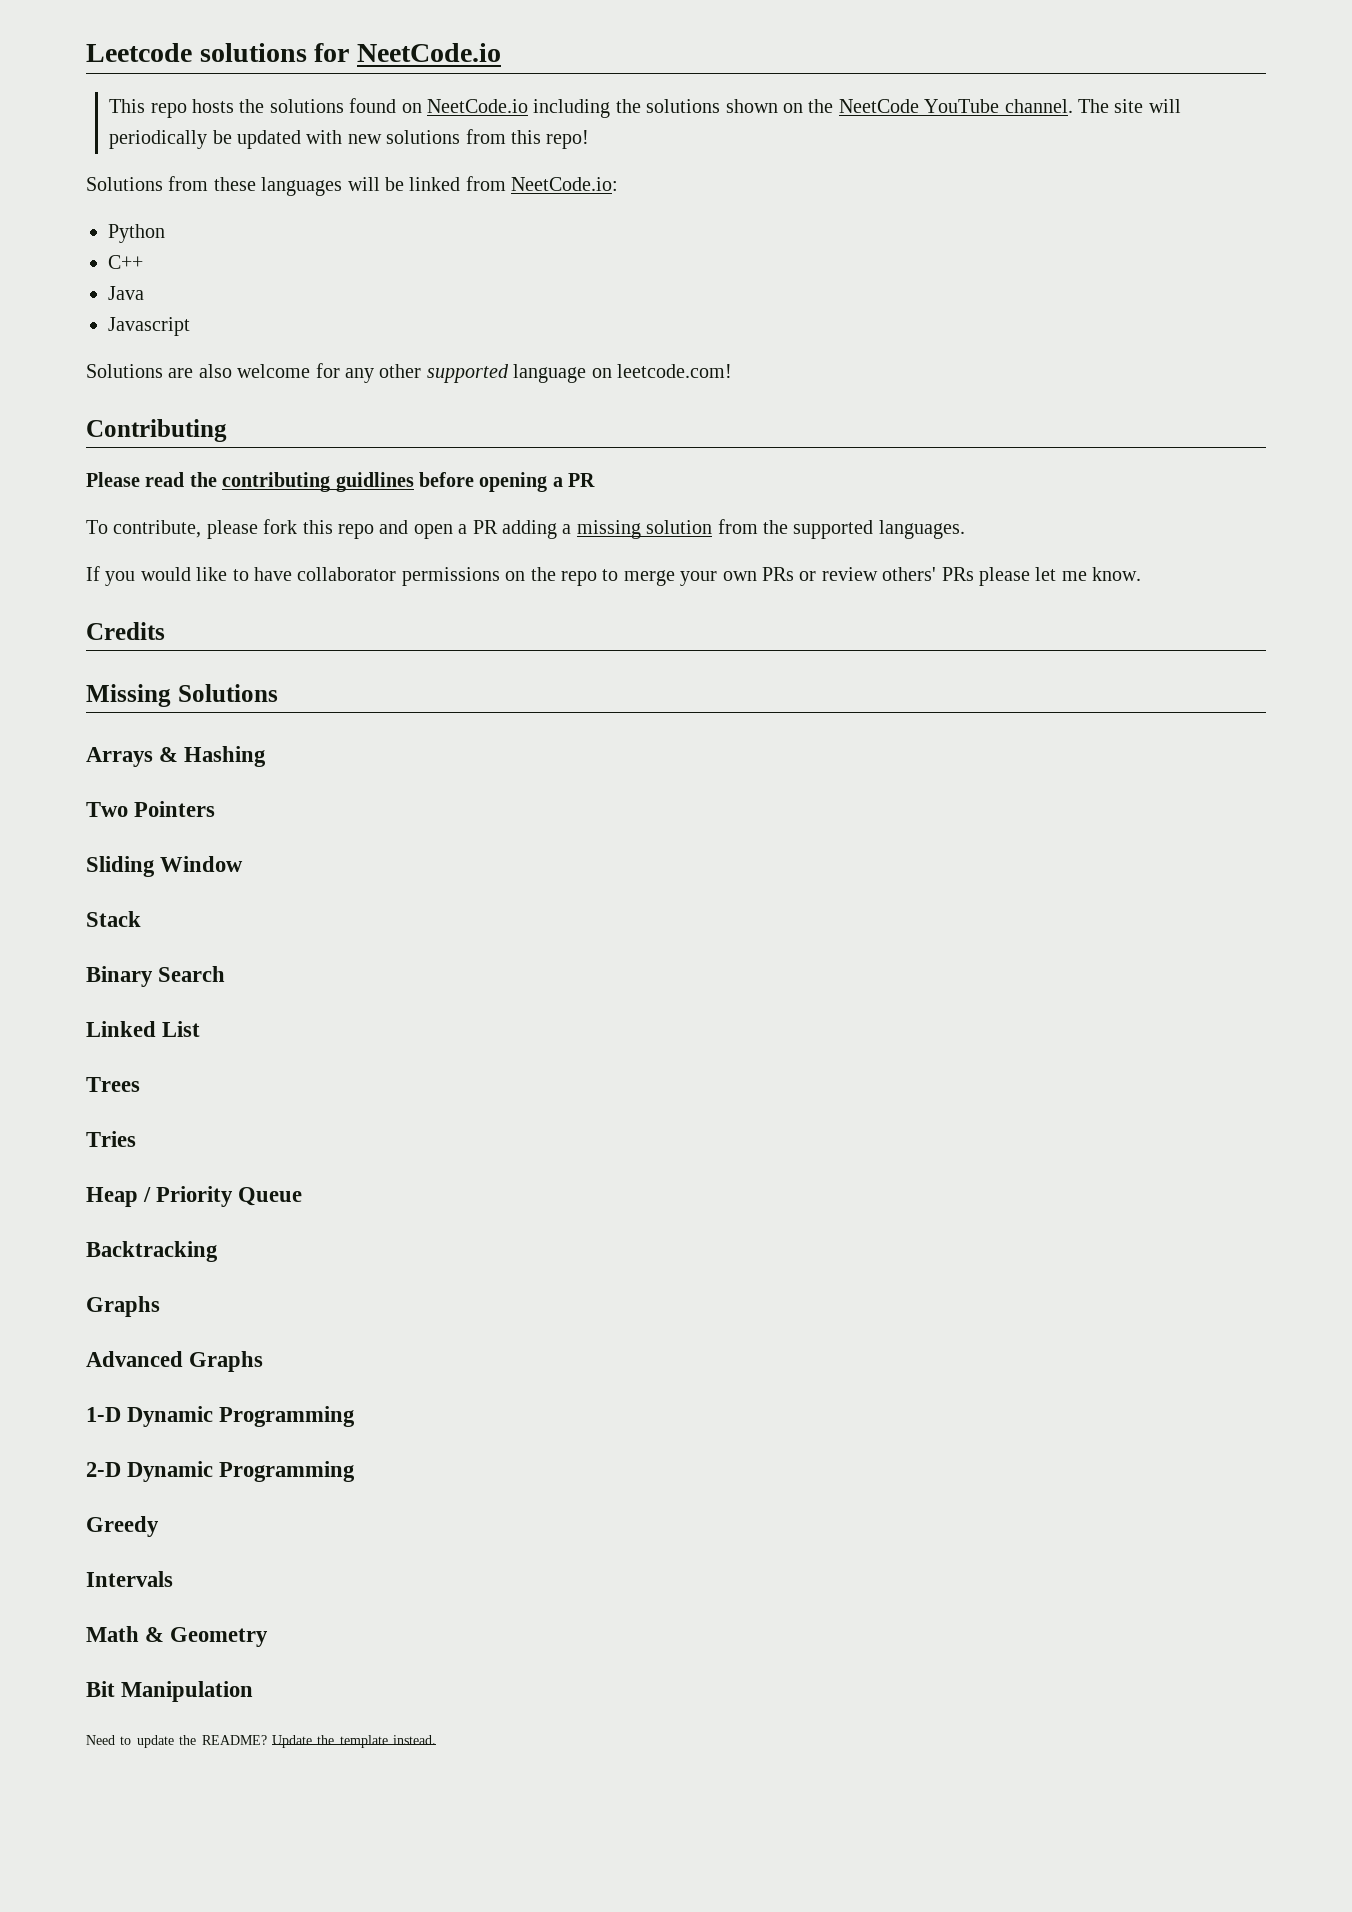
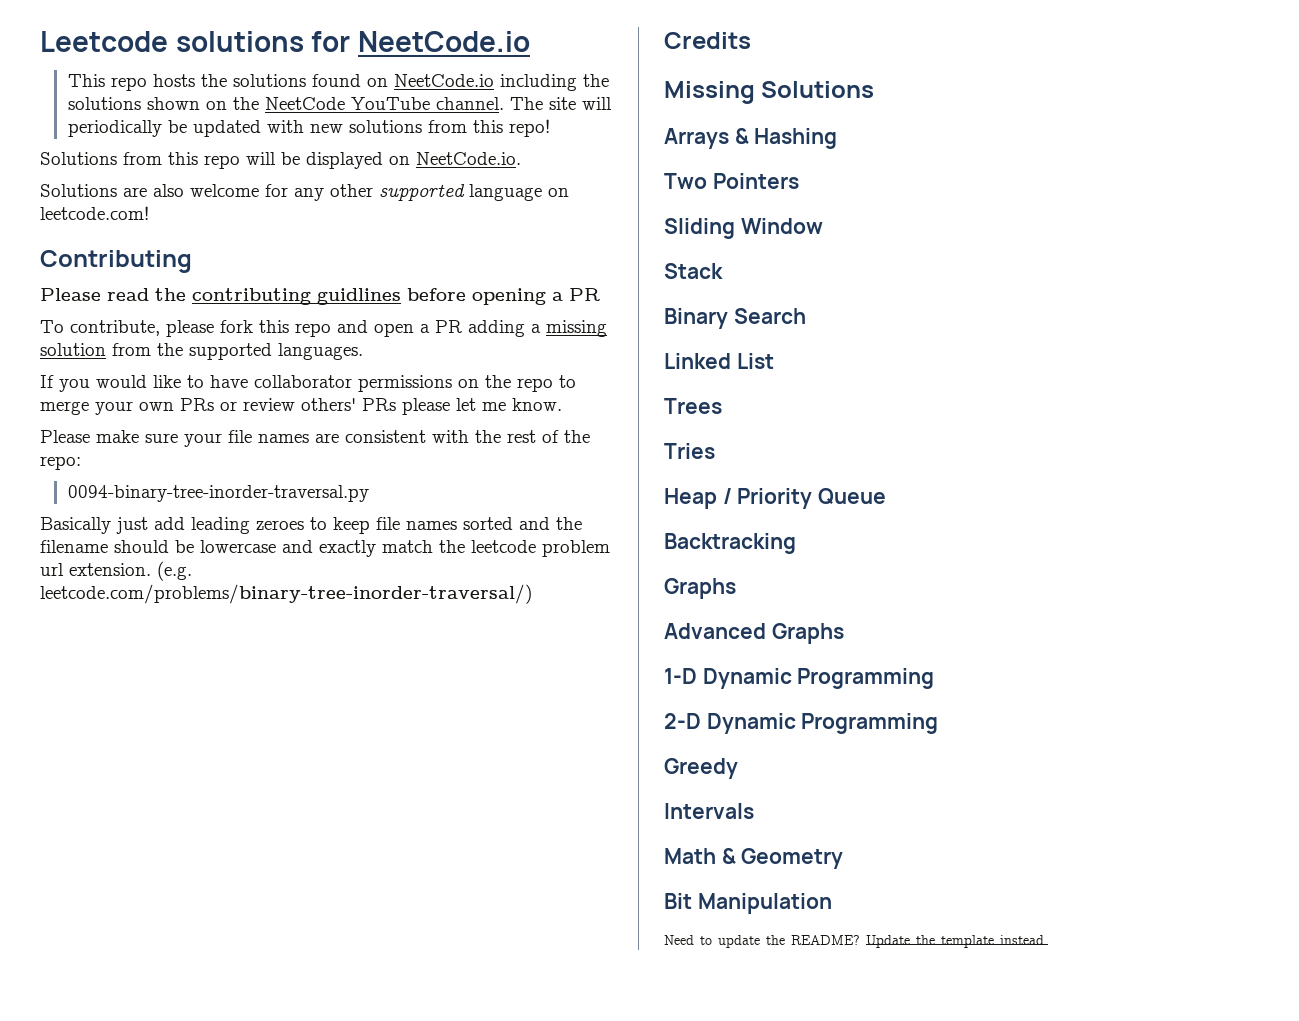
[213,176,619,196] [108,224,165,243] [108,255,143,269] [108,286,144,300] [108,317,190,336] these languages will be linked from NeetCode.io: // Python // C++ // Java // Javascript -> [168,152,521,169] this repo will be displayed on NeetCode.io.
(1142, 574) none -> [40,430,590,447] [40,456,81,470] [67,485,369,502] [40,517,582,534] [40,540,610,557] [40,561,192,581] [40,584,532,604] // Please make sure your file names are consistent with the rest of the repo: // 0094-binary-tree-inorder-traversal.py // Basically just add leading zeroes to keep file names sorted and the filename should be lowercase and exactly match the leetcode problem url extension. (e.g. leetcode.com/problems/binary-tree-inorder-traversal/)

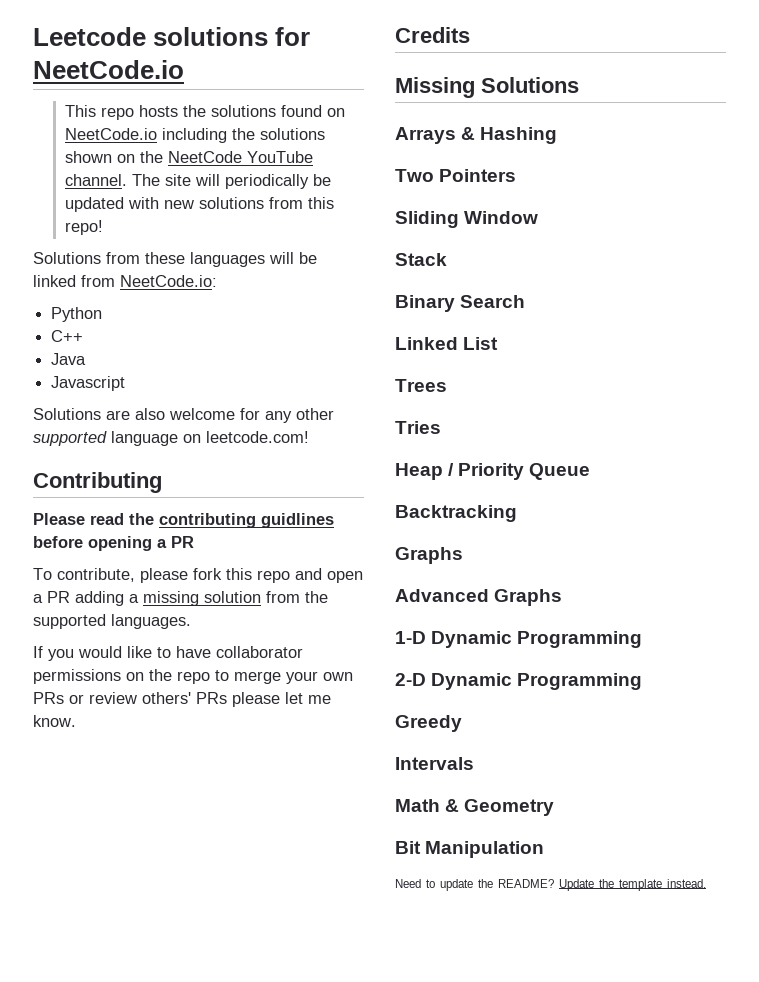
[168,152,521,169] this repo will be displayed on NeetCode.io. -> [145,252,317,267] [33,275,217,287] [51,307,103,322] [51,330,84,342] [51,353,87,365] [51,376,126,391] these languages will be linked from NeetCode.io: // Python // C++ // Java // Javascript
[40,430,590,447] [40,456,81,470] [67,485,369,502] [40,517,582,534] [40,540,610,557] [40,561,192,581] [40,584,532,604] // Please make sure your file names are consistent with the rest of the repo: // 0094-binary-tree-inorder-traversal.py // Basically just add leading zeroes to keep file names sorted and the filename should be lowercase and exactly match the leetcode problem url extension. (e.g. leetcode.com/problems/binary-tree-inorder-traversal/) -> (76, 721) none

